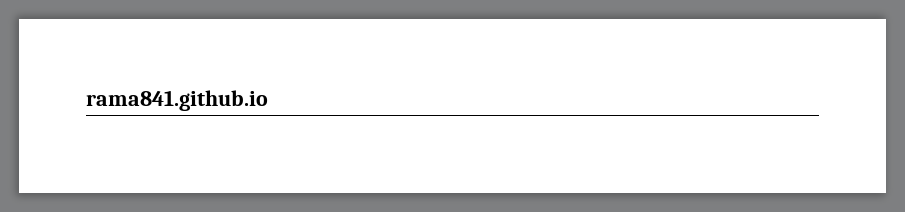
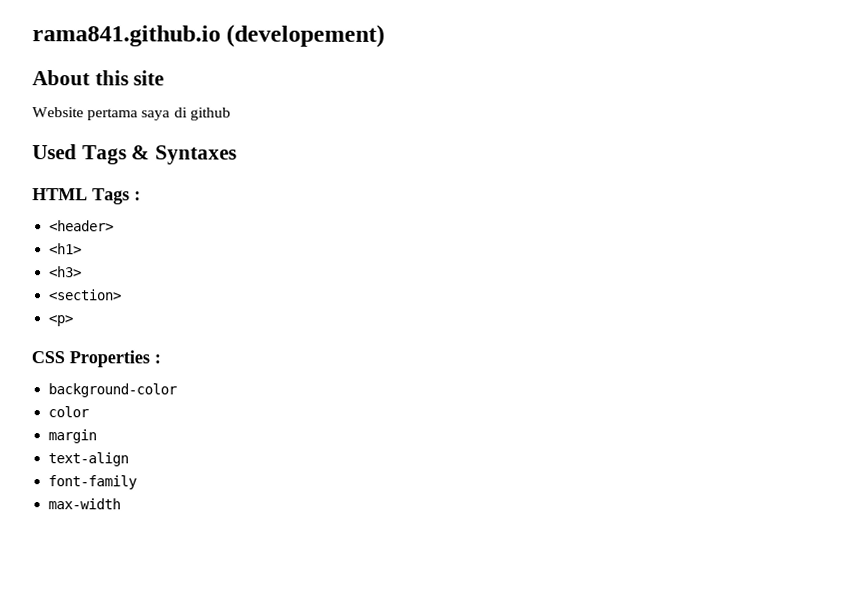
(268, 100) none -> [226,24,386,48] [32,70,165,86] [32,107,231,121] [32,144,238,165] [32,188,141,205] [49,220,115,232] [49,243,83,255] [49,266,83,278] [48,289,123,301] [48,315,74,327] [31,350,161,368] [48,383,178,398] [48,406,90,418] [48,429,98,444] [48,452,130,467] [48,475,138,490] [48,498,122,510] (developement) // About this site // Website pertama saya di github // Used Tags & Syntaxes // HTML Tags : // <header> // <h1> // <h3> // <section> // <p> // CSS Properties : // background-color // color // margin // text-align // font-family // max-width

